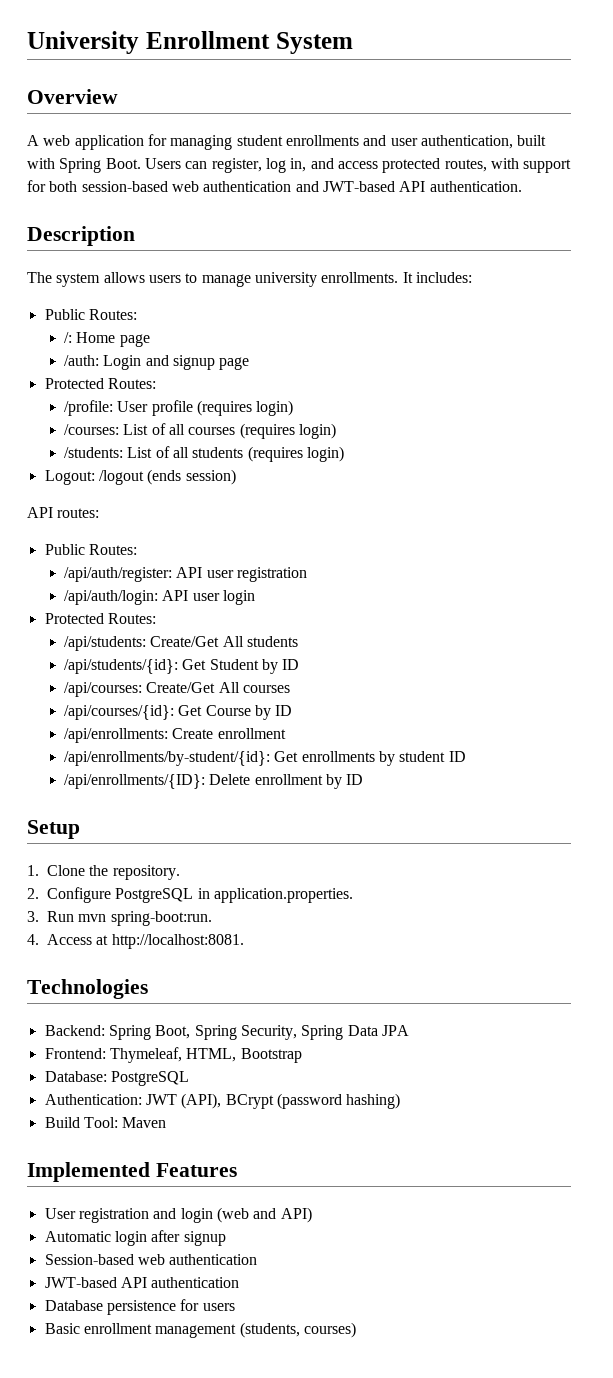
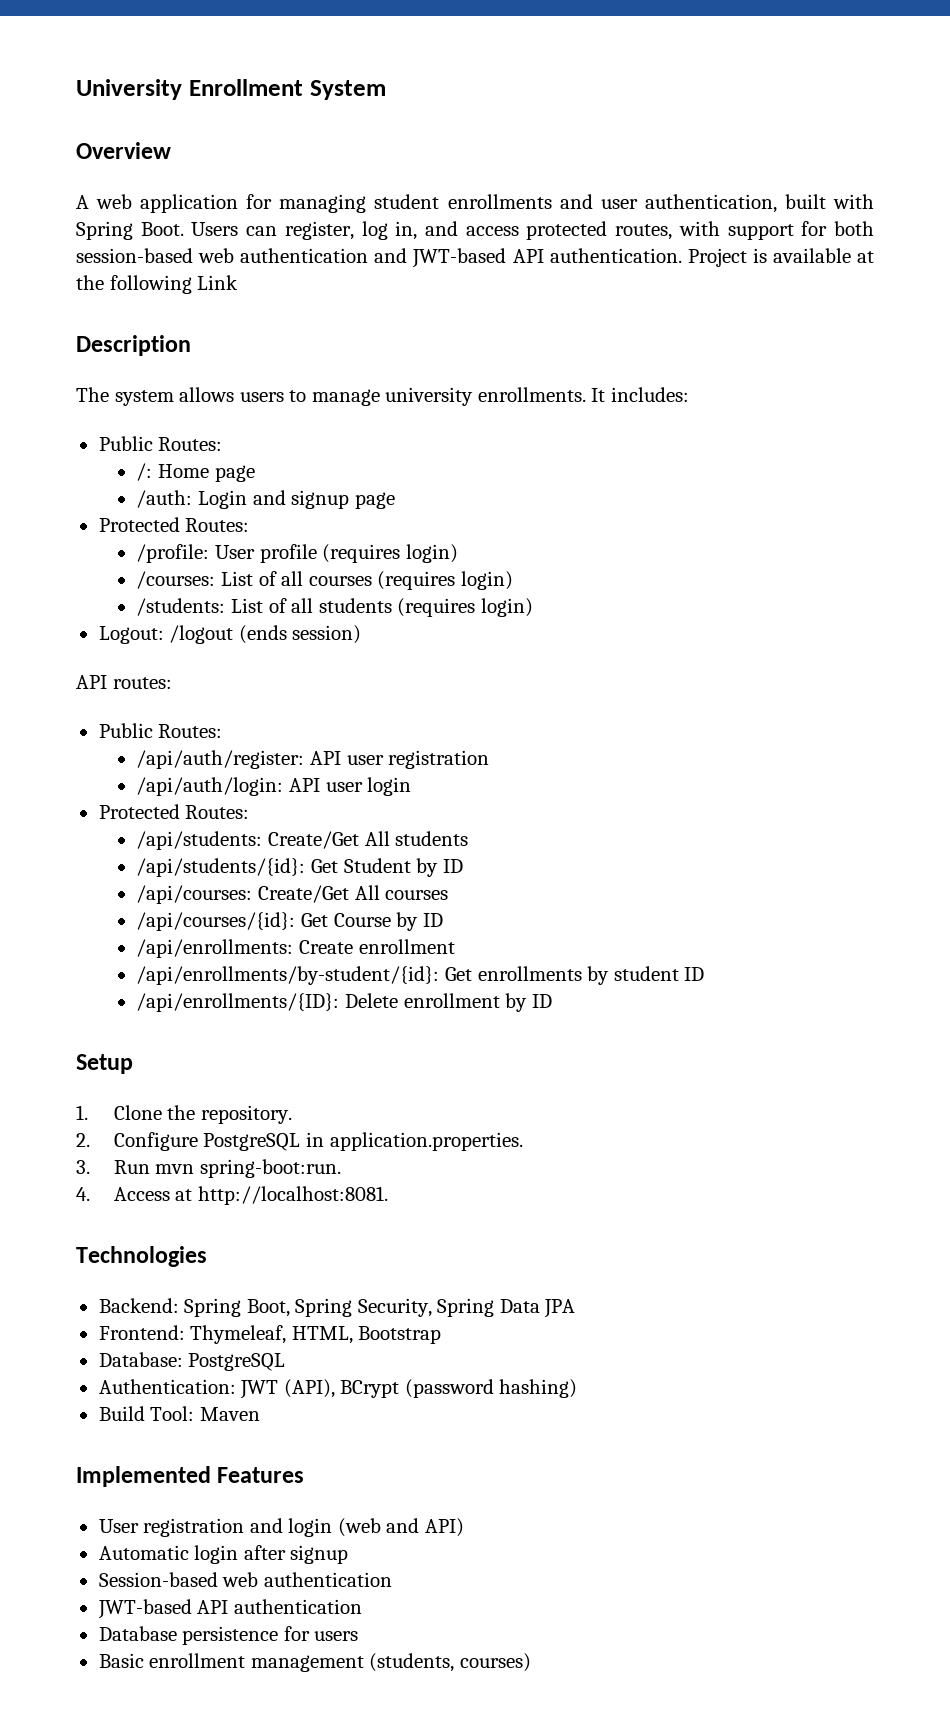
(522, 186) none -> [687,248,875,267] [76,275,239,294] Project is available at the following Link

